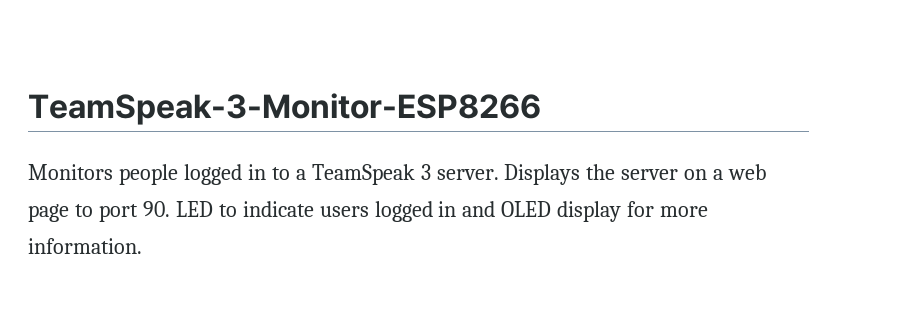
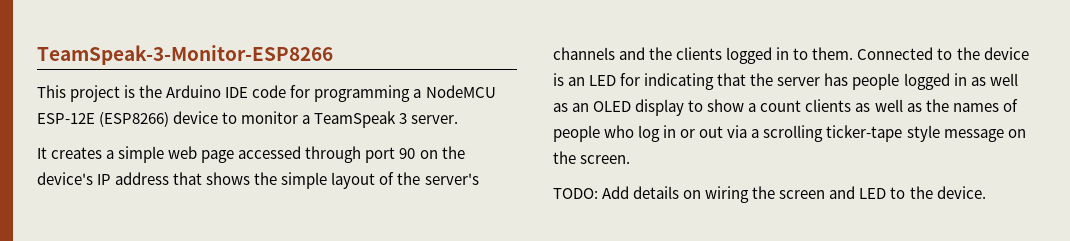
[28,164,767,185] [28,201,709,222] [28,238,142,254] Monitors people logged in to a TeamSpeak 3 server. Displays the server on a web page to port 90. LED to indicate users logged in and OLED display for more information. -> [37,85,496,102] [37,111,459,128] [37,146,465,163] [37,172,479,189] [553,47,1029,64] [553,73,1018,90] [553,99,1018,116] [553,125,1026,142] [553,151,631,164] [553,186,986,203] This project is the Arduino IDE code for programming a NodeMCU ESP-12E (ESP8266) device to monitor a TeamSpeak 3 server. // It creates a simple web page accessed through port 90 on the device's IP address that shows the simple layout of the server's channels and the clients logged in to them. Connected to the device is an LED for indicating that the server has people logged in as well as an OLED display to show a count clients as well as the names of people who log in or out via a scrolling ticker-tape style message on the screen. // TODO: Add details on wiring the screen and LED to the device.

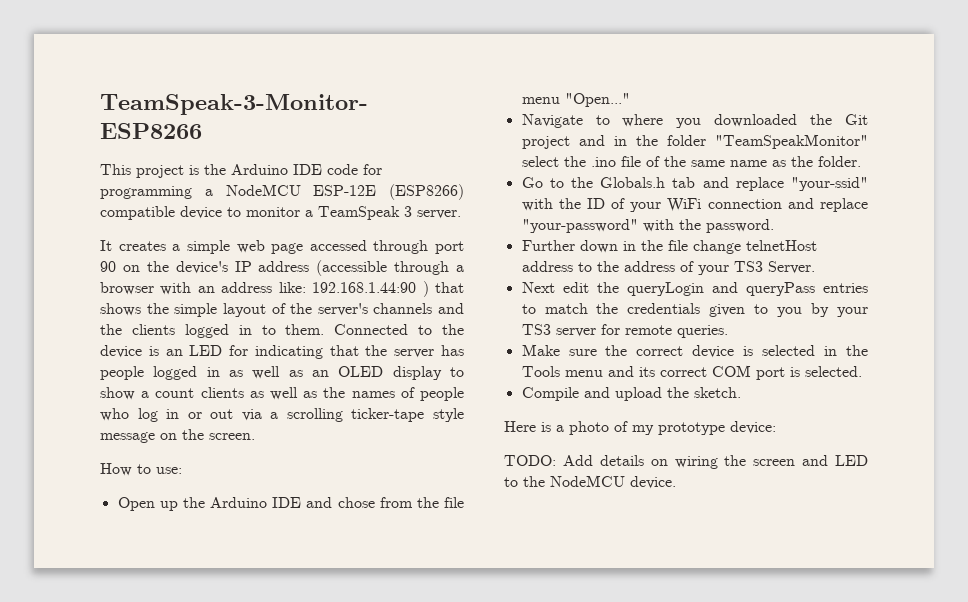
(170, 119) none -> [100,206,175,220] compatible
(170, 178) none -> [316,260,464,276] [100,281,429,297] (accessible through a browser with an address like: 192.168.1.44:90 )
(631, 159) none -> [100,463,182,476] [117,497,465,511] [521,93,630,107] [521,114,868,128] [521,134,868,149] [521,156,861,167] [521,177,868,191] [521,198,868,212] [521,219,774,233] [521,240,817,254] [521,261,815,275] [521,282,868,296] [521,303,868,317] [521,324,728,338] [521,344,868,358] [521,365,862,380] [521,387,741,401] [504,421,776,435] // How to use: // Open up the Arduino IDE and chose from the file menu "Open..." // Navigate to where you downloaded the Git project and in the folder "TeamSpeakMonitor" select the .ino file of the same name as the folder. // Go to the Globals.h tab and replace "your-ssid" with the ID of your WiFi connection and replace "your-password" with the password. // Further down in the file change telnetHost address to the address of your TS3 Server. // Next edit the queryLogin and queryPass entries to match the credentials given to you by your TS3 server for remote queries. // Make sure the correct device is selected in the Tools menu and its correct COM port is selected. // Compile and upload the sketch. // Here is a photo of my prototype device:
(933, 192) none -> [550,475,625,487] NodeMCU

